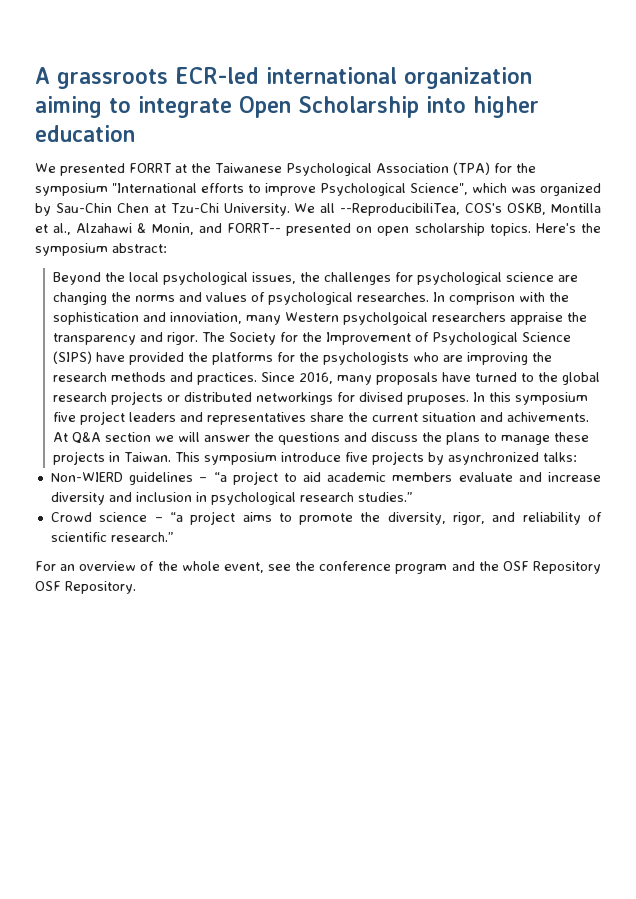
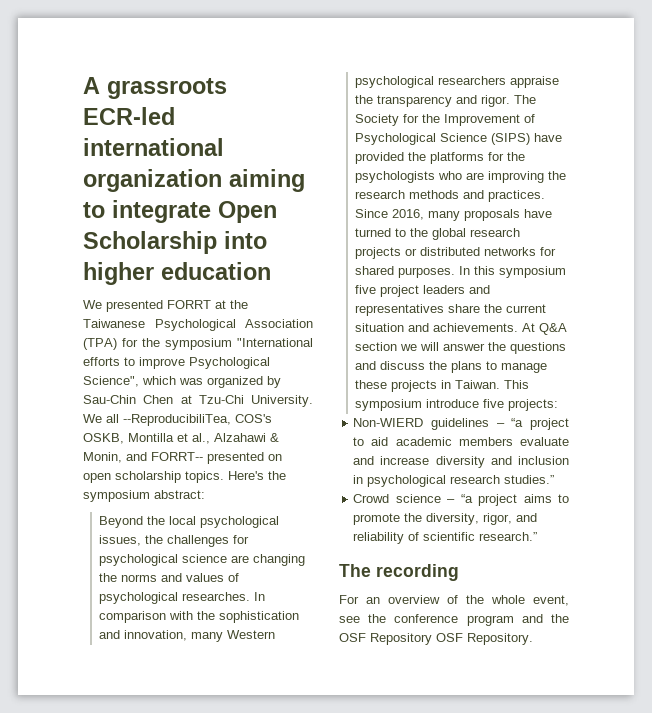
[449,292,516,305] comprison -> [99,611,167,623] comparison
[170,312,243,324] innoviation, -> [124,630,188,641] innovation,
[343,312,429,325] psycholgoical -> [355,76,435,88] psychological
[256,392,470,405] networkings for divised pruposes. -> [484,247,557,256] [355,266,456,278] networks for shared purposes.
[507,412,590,422] achivements. -> [433,323,519,332] achievements.
[372,451,578,465] projects by asynchronized talks: -> [508,399,559,411] projects:
(174, 537) none -> [339,564,459,581] // The recording

